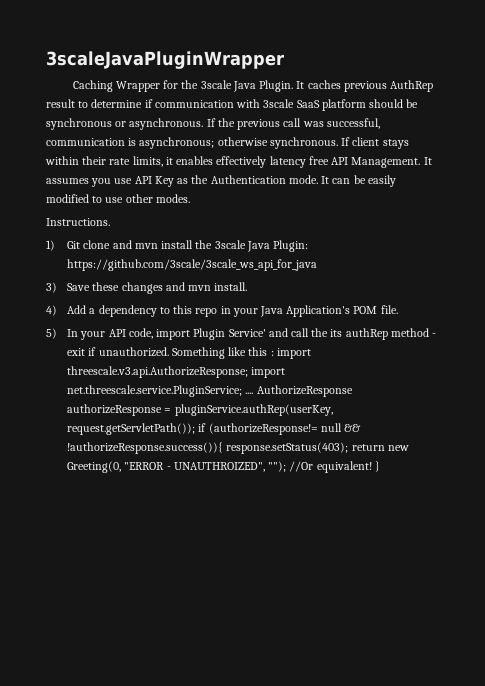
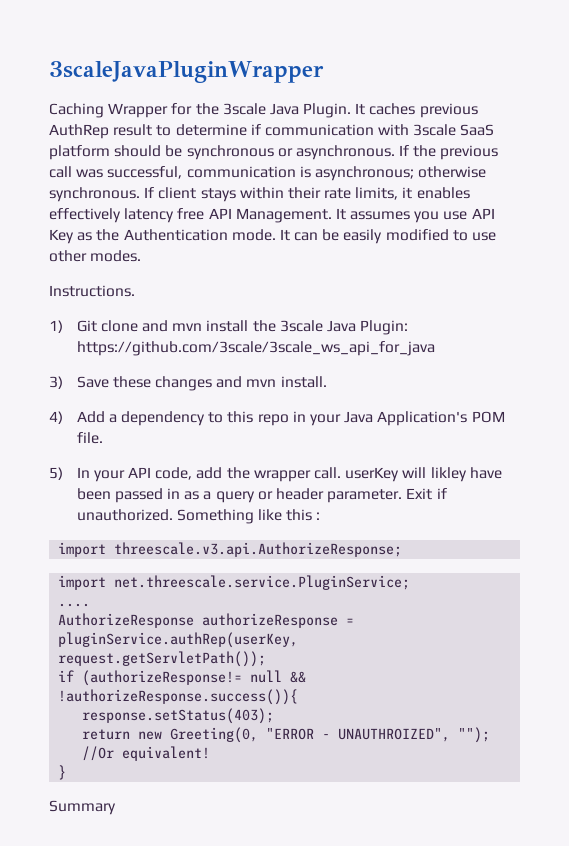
[156,328,437,340] [67,348,86,356] import Plugin Service' and call the its authRep method - exit -> [196,467,502,482] [76,488,433,503] add the wrapper call. userKey will likley have been passed in as a query or header parameter. Exit
(274, 353) none -> (321, 516) //
(249, 372) none -> (403, 549) //
(243, 391) none -> (411, 582) //
(254, 393) none -> (91, 605) //
(196, 429) none -> (267, 659) //
(224, 448) none -> (299, 697) //
(349, 448) none -> (275, 716) //
(372, 467) none -> (211, 753) //
(380, 466) none -> [49,800,116,815] // Summary

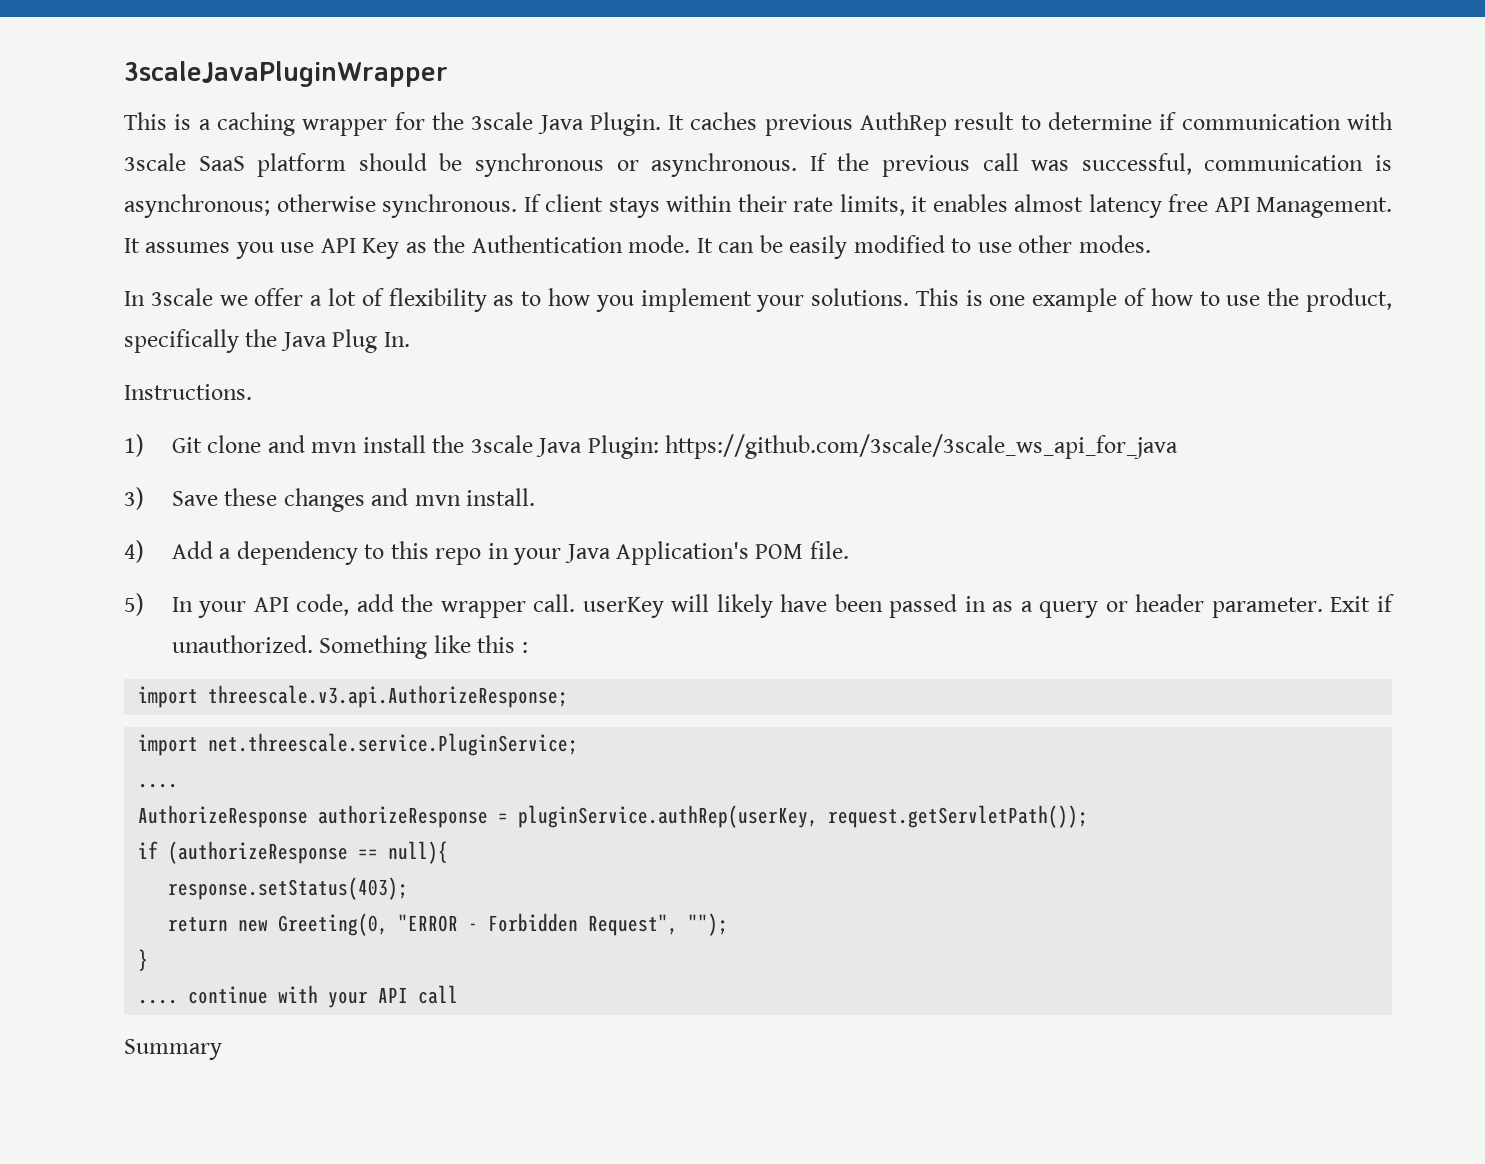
[49,103,169,118] Caching Wrapper -> [124,112,388,136] This is a caching wrapper
[49,208,121,223] effectively -> [1014,194,1083,212] almost
(142, 256) none -> [124,288,1393,312] [124,329,410,353] // In 3scale we offer a lot of flexibility as to how you implement your solutions. This is one example of how to use the product, specifically the Java Plug In.
[430,467,467,482] likley -> [716,594,773,618] likely
[82,670,307,686] [58,689,299,705] (authorizeResponse!= null && !authorizeResponse.success()){ -> [168,841,449,864] (authorizeResponse == null){
[338,728,451,742] UNAUTHROIZED", -> [488,913,679,936] Forbidden Request",
[82,746,211,761] //Or equivalent! -> (729, 924) none
(67, 772) none -> [138,985,459,1008] // .... continue with your API call

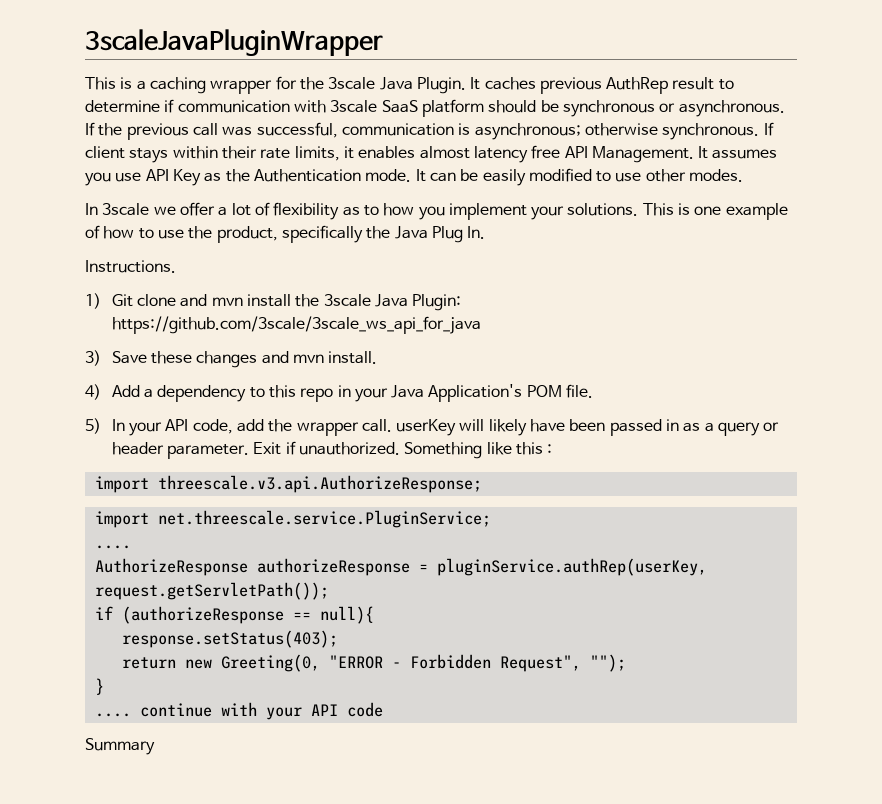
[418,985,459,1004] call -> [346,702,383,717] code

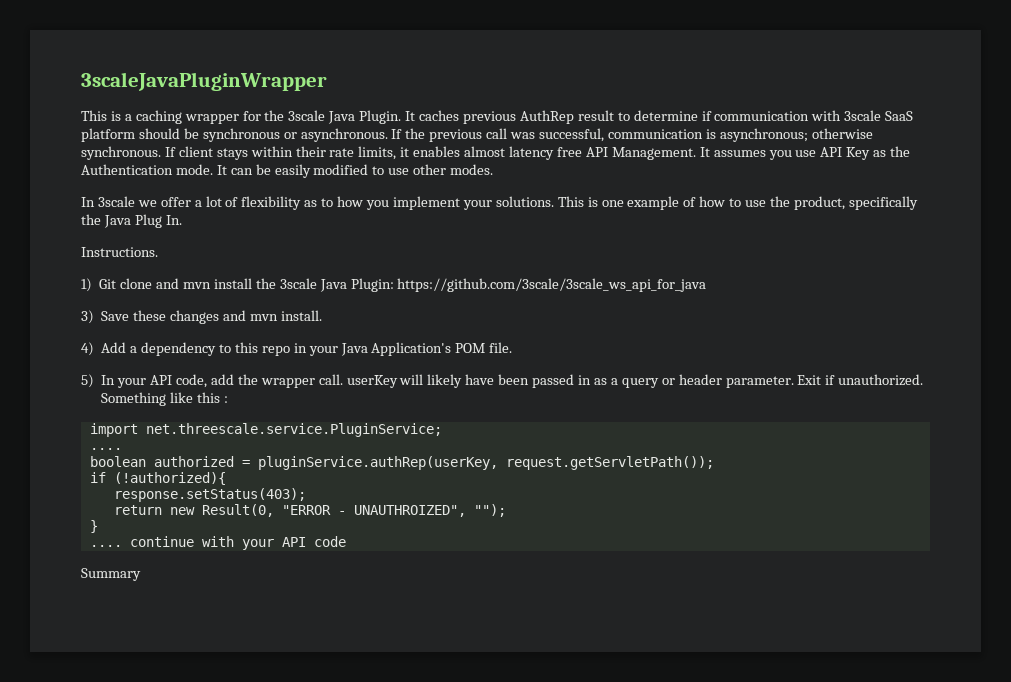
[94,475,482,493] // import threescale.v3.api.AuthorizeResponse; -> (228, 399) none
[94,558,410,576] AuthorizeResponse authorizeResponse -> [89,456,234,467] boolean authorized
[121,606,374,624] (authorizeResponse == null){ -> [113,472,226,485] (!authorized){
[220,654,320,672] Greeting(0, -> [201,504,274,517] Result(0,
[409,654,581,672] Forbidden Request", -> [353,505,466,517] UNAUTHROIZED",

